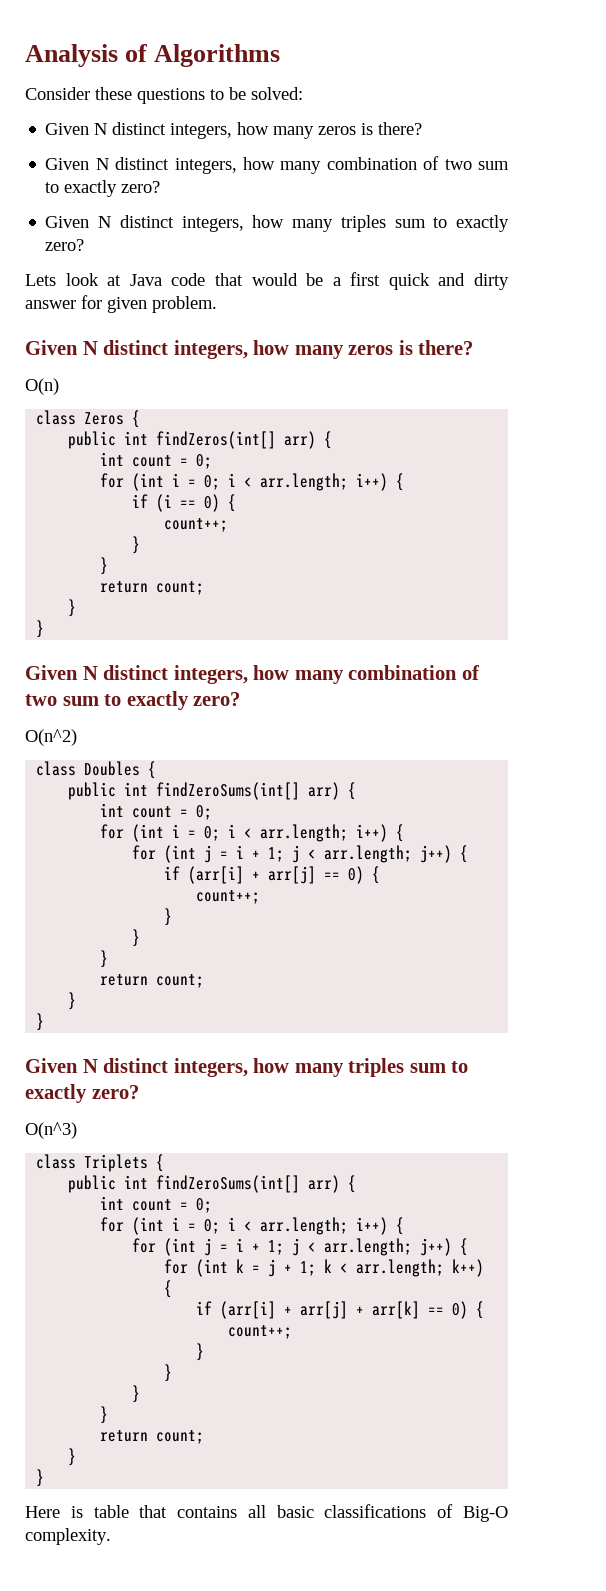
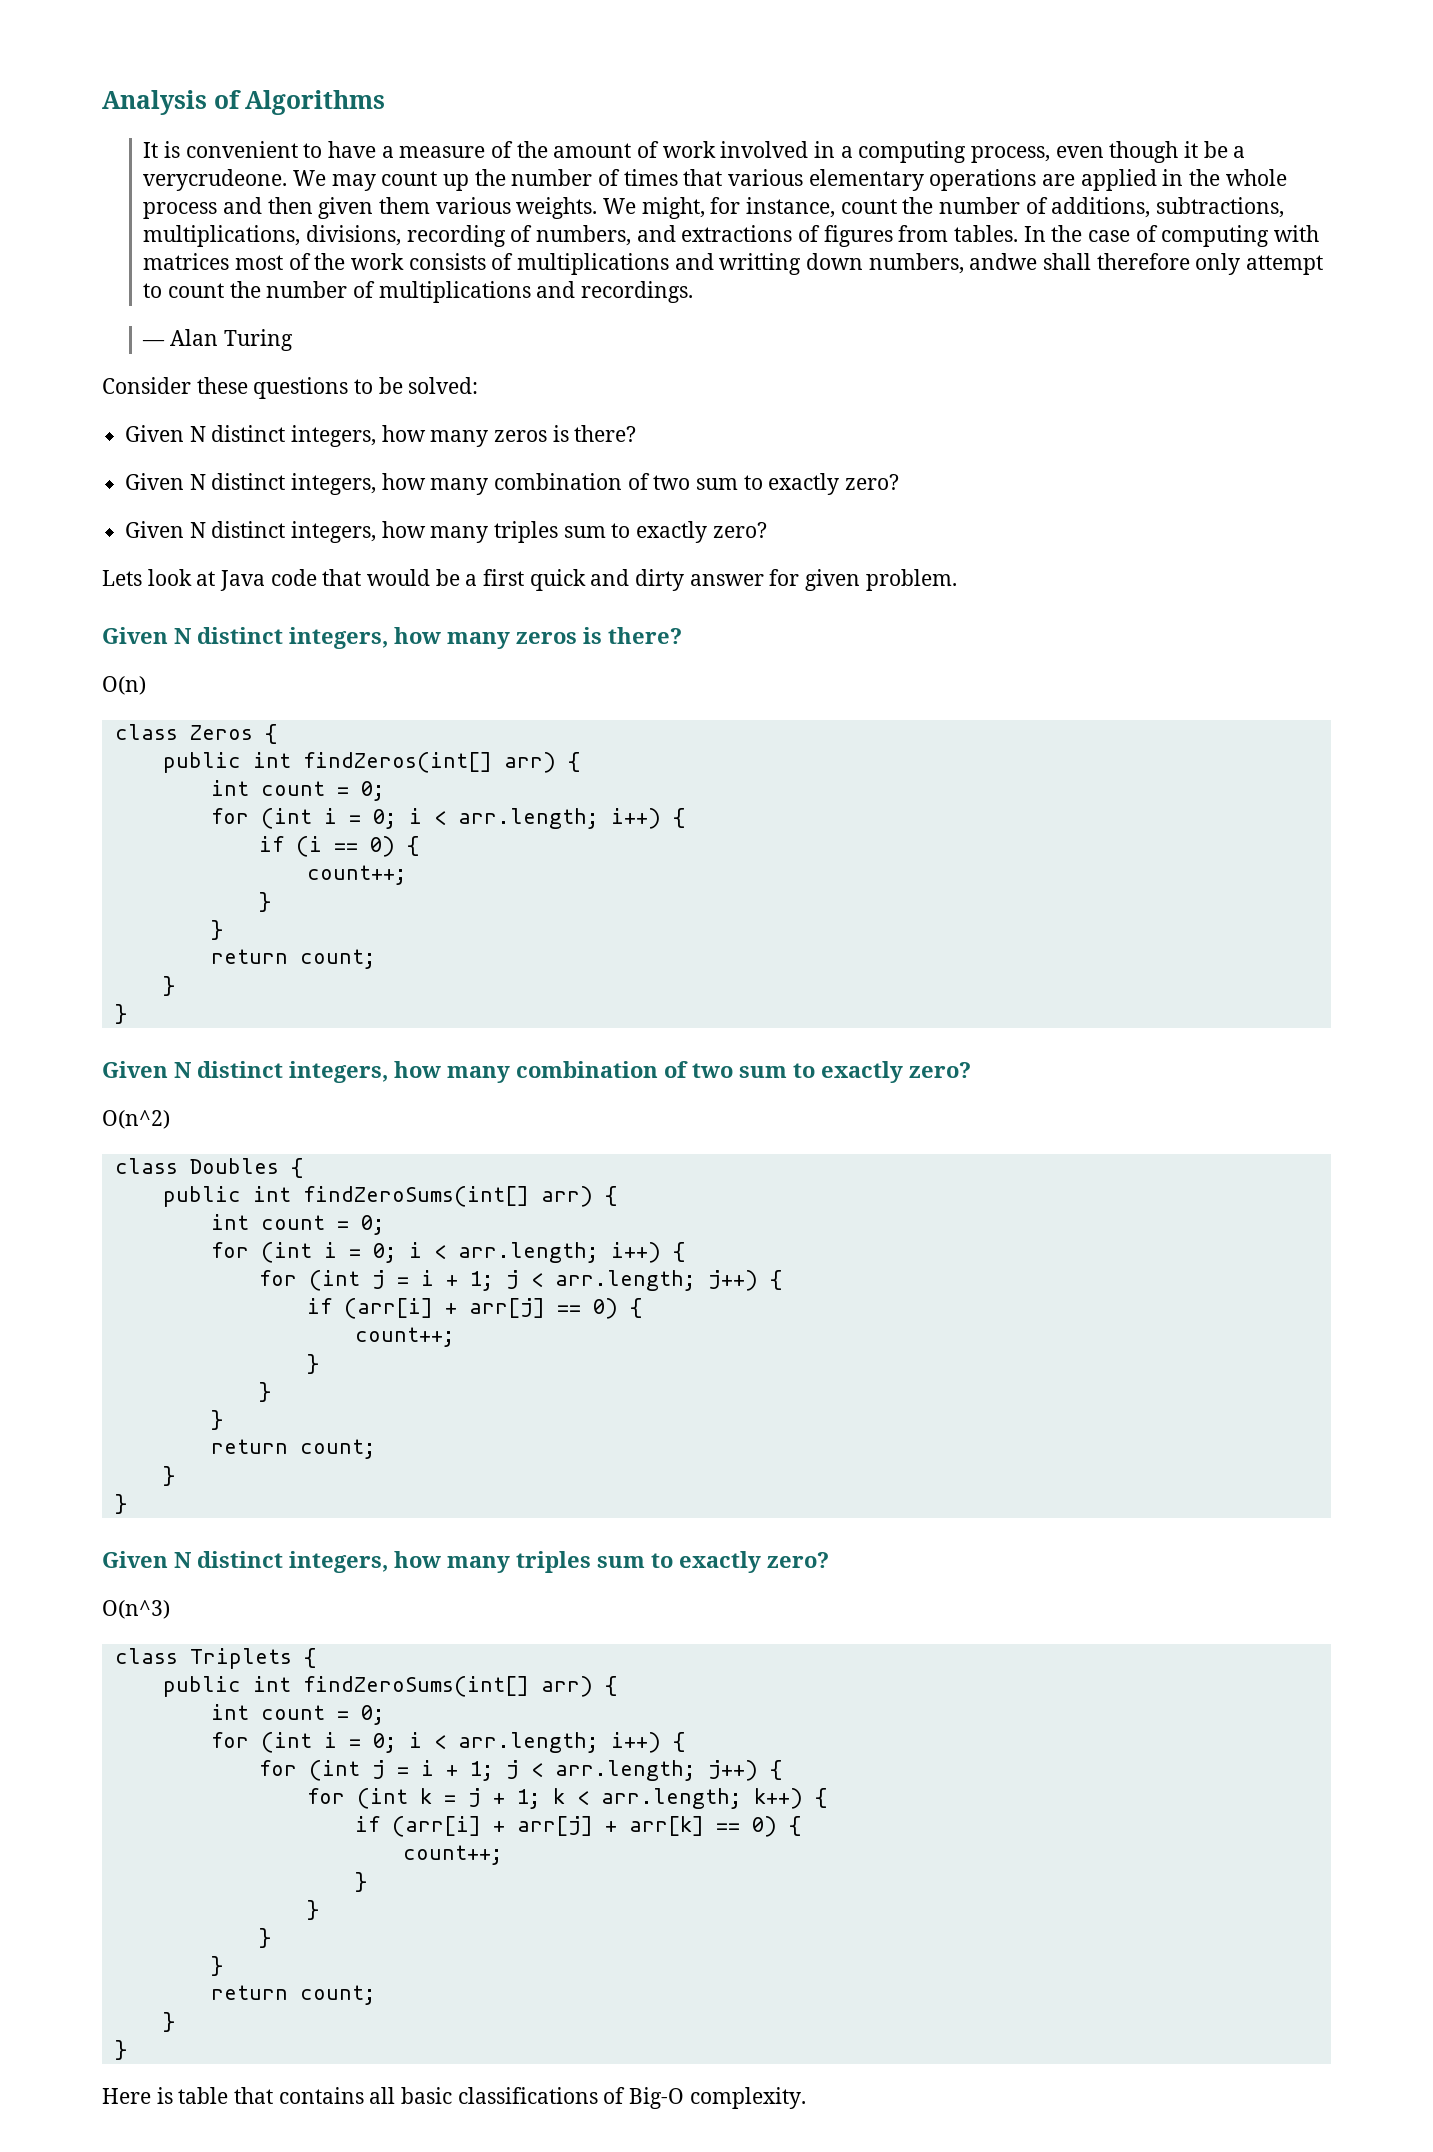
(281, 55) none -> [143,141,1246,163] [143,169,1287,191] [143,197,1285,219] [143,225,1320,247] [143,253,1324,275] [143,281,694,303] [142,329,293,351] // It is convenient to have a measure of the amount of work involved in a computing process, even though it be a verycrudeone. We may count up the number of times that various elementary operations are applied in the whole process and then given them various weights. We might, for instance, count the number of additions, subtractions, multiplications, divisions, recording of numbers, and extractions of figures from tables. In the case of computing with matrices most of the work consists of multiplications and writting down numbers, andwe shall therefore only attempt to count the number of multiplications and recordings. // — Alan Turing

